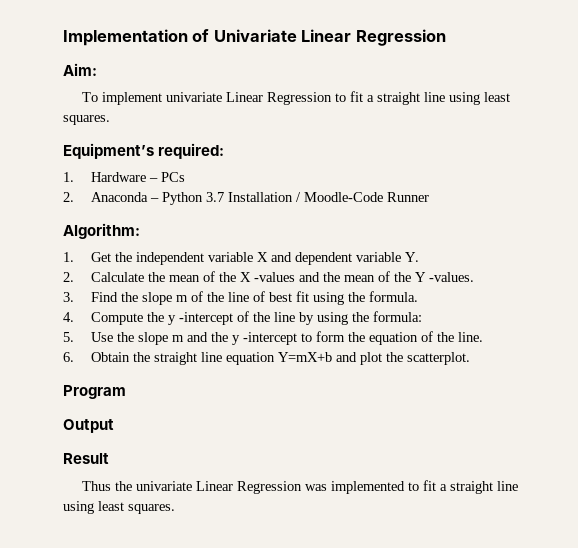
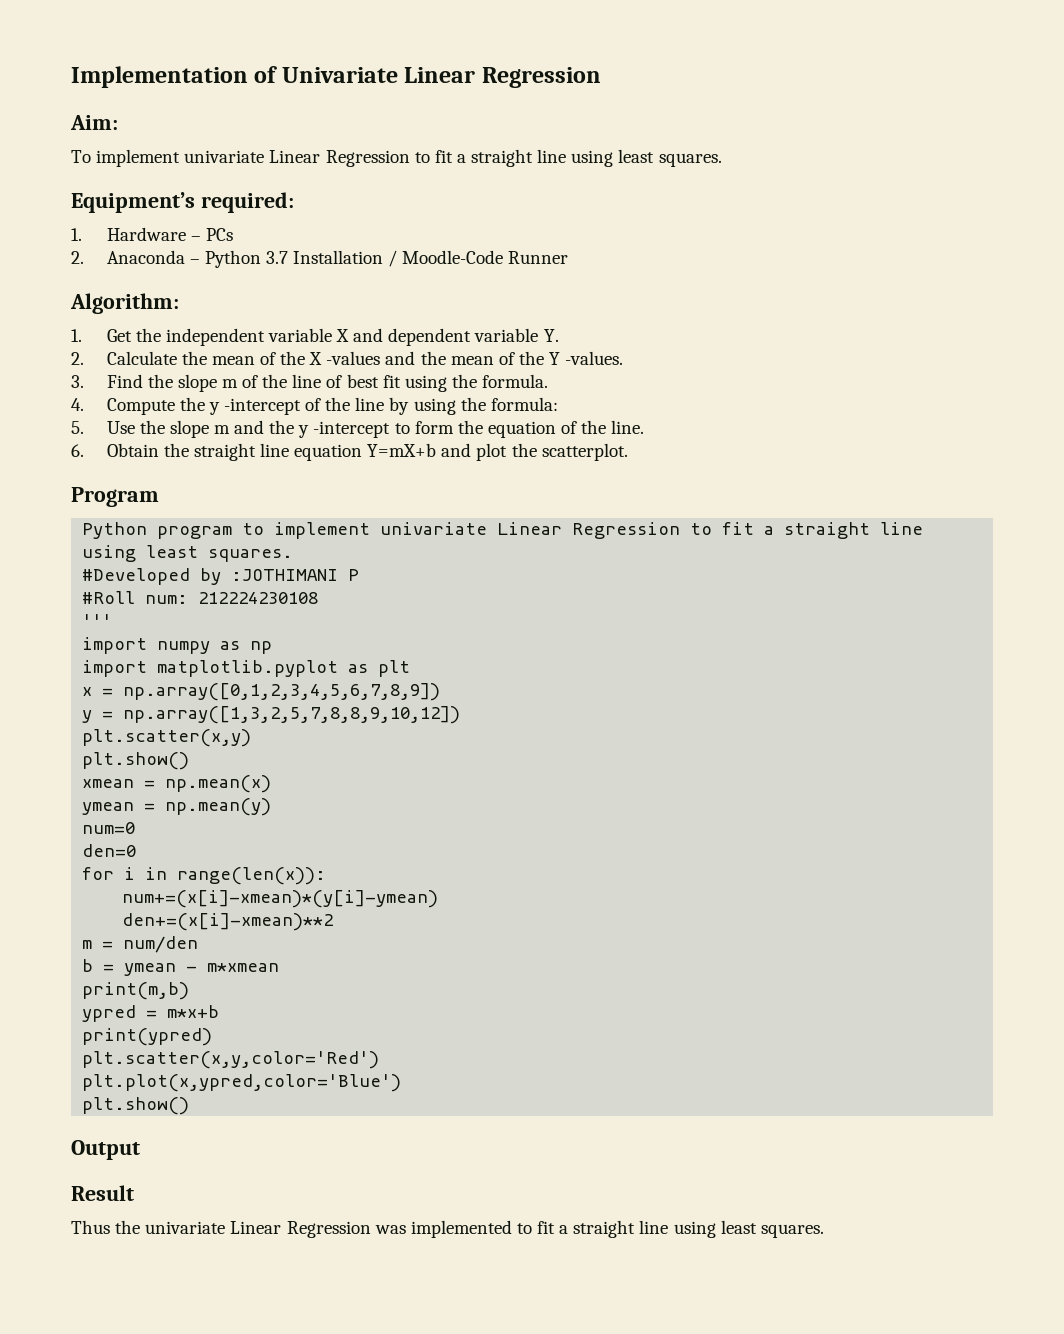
(126, 392) none -> [82,522,924,539] [82,545,294,562] [82,568,360,585] [82,591,319,604] [82,614,113,627] [82,637,273,654] [82,660,411,677] [82,683,441,701] [82,706,461,724] [82,729,252,747] [82,752,190,770] [82,775,272,793] [82,798,272,816] [82,822,136,834] [82,844,137,857] [82,867,327,885] [122,890,439,908] [122,913,334,931] [82,936,199,953] [82,959,280,976] [82,982,190,1000] [82,1005,220,1022] [82,1028,213,1046] [82,1051,380,1069] [82,1074,402,1092] [82,1097,190,1115] // Python program to implement univariate Linear Regression to fit a straight line using least squares. // #Developed by :JOTHIMANI P // #Roll num: 212224230108 // ''' // import numpy as np // import matplotlib.pyplot as plt // x = np.array([0,1,2,3,4,5,6,7,8,9]) // y = np.array([1,3,2,5,7,8,8,9,10,12]) // plt.scatter(x,y) // plt.show() // xmean = np.mean(x) // ymean = np.mean(y) // num=0 // den=0 // for i in range(len(x)): // num+=(x[i]-xmean)*(y[i]-ymean) // den+=(x[i]-xmean)**2 // m = num/den // b = ymean - m*xmean // print(m,b) // ypred = m*x+b // print(ypred) // plt.scatter(x,y,color='Red') // plt.plot(x,ypred,color='Blue') // plt.show()

